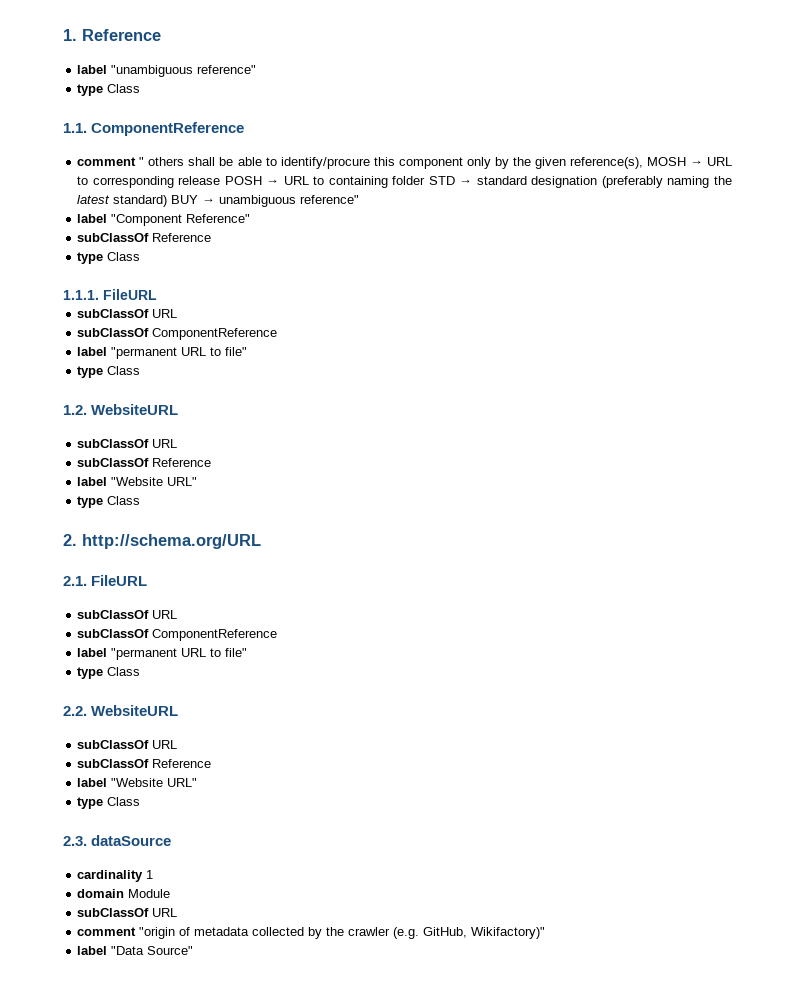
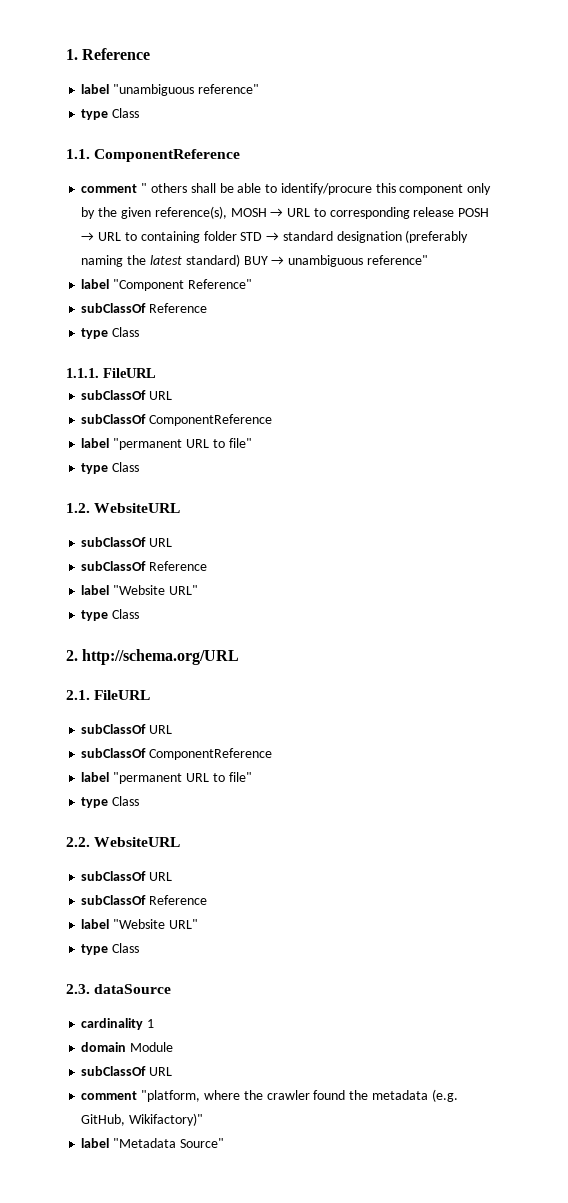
[139,927,391,939] "origin of metadata collected by the crawler -> [141,1090,428,1102] "platform, where the crawler found the metadata
[111,946,145,955] "Data -> [113,1138,177,1148] "Metadata

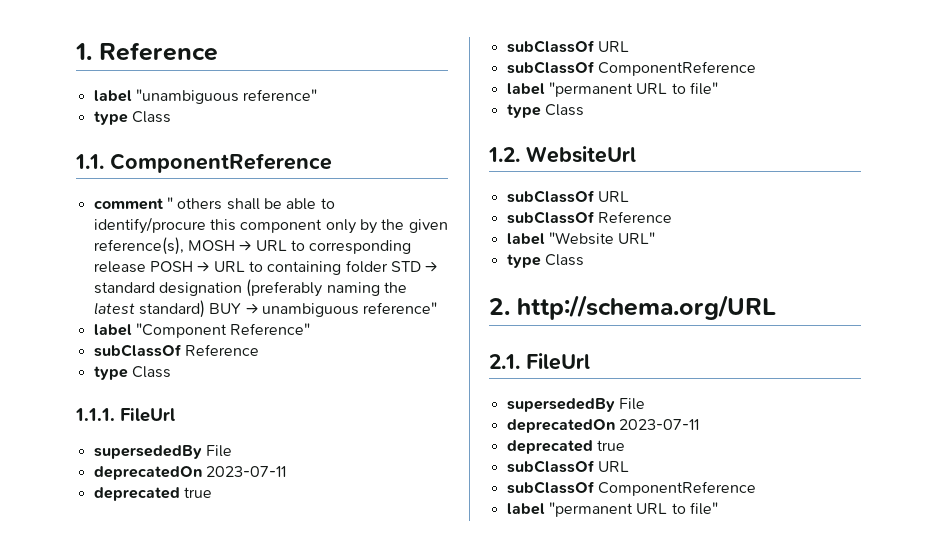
[103,368,156,378] FileURL -> [120,408,175,422] [93,445,232,459] [93,466,286,480] [93,487,212,501] FileUrl // supersededBy File // deprecatedOn 2023-07-11 // deprecated true
[94,503,181,513] WebsiteURL -> [526,146,636,163] WebsiteUrl
[94,690,151,700] [81,724,173,734] [81,748,273,760] [81,772,252,784] [81,796,140,808] [66,837,181,847] [81,871,173,881] [81,895,208,905] [81,919,198,929] [81,943,140,955] [66,984,172,994] [81,1018,155,1030] [81,1042,174,1052] [81,1066,173,1076] [81,1089,458,1102] [81,1113,204,1126] [81,1138,224,1148] FileURL // subClassOf URL // subClassOf ComponentReference // label "permanent URL to file" // type Class // 2.2. WebsiteURL // subClassOf URL // subClassOf Reference // label "Website URL" // type Class // 2.3. dataSource // cardinality 1 // domain Module // subClassOf URL // comment "platform, where the crawler found the metadata (e.g. GitHub, Wikifactory)" // label "Metadata Source" -> [526,353,590,370] [506,398,645,412] [506,419,699,433] [506,440,625,454] [506,460,629,473] [506,481,756,496] [506,502,718,517] FileUrl // supersededBy File // deprecatedOn 2023-07-11 // deprecated true // subClassOf URL // subClassOf ComponentReference // label "permanent URL to file"

